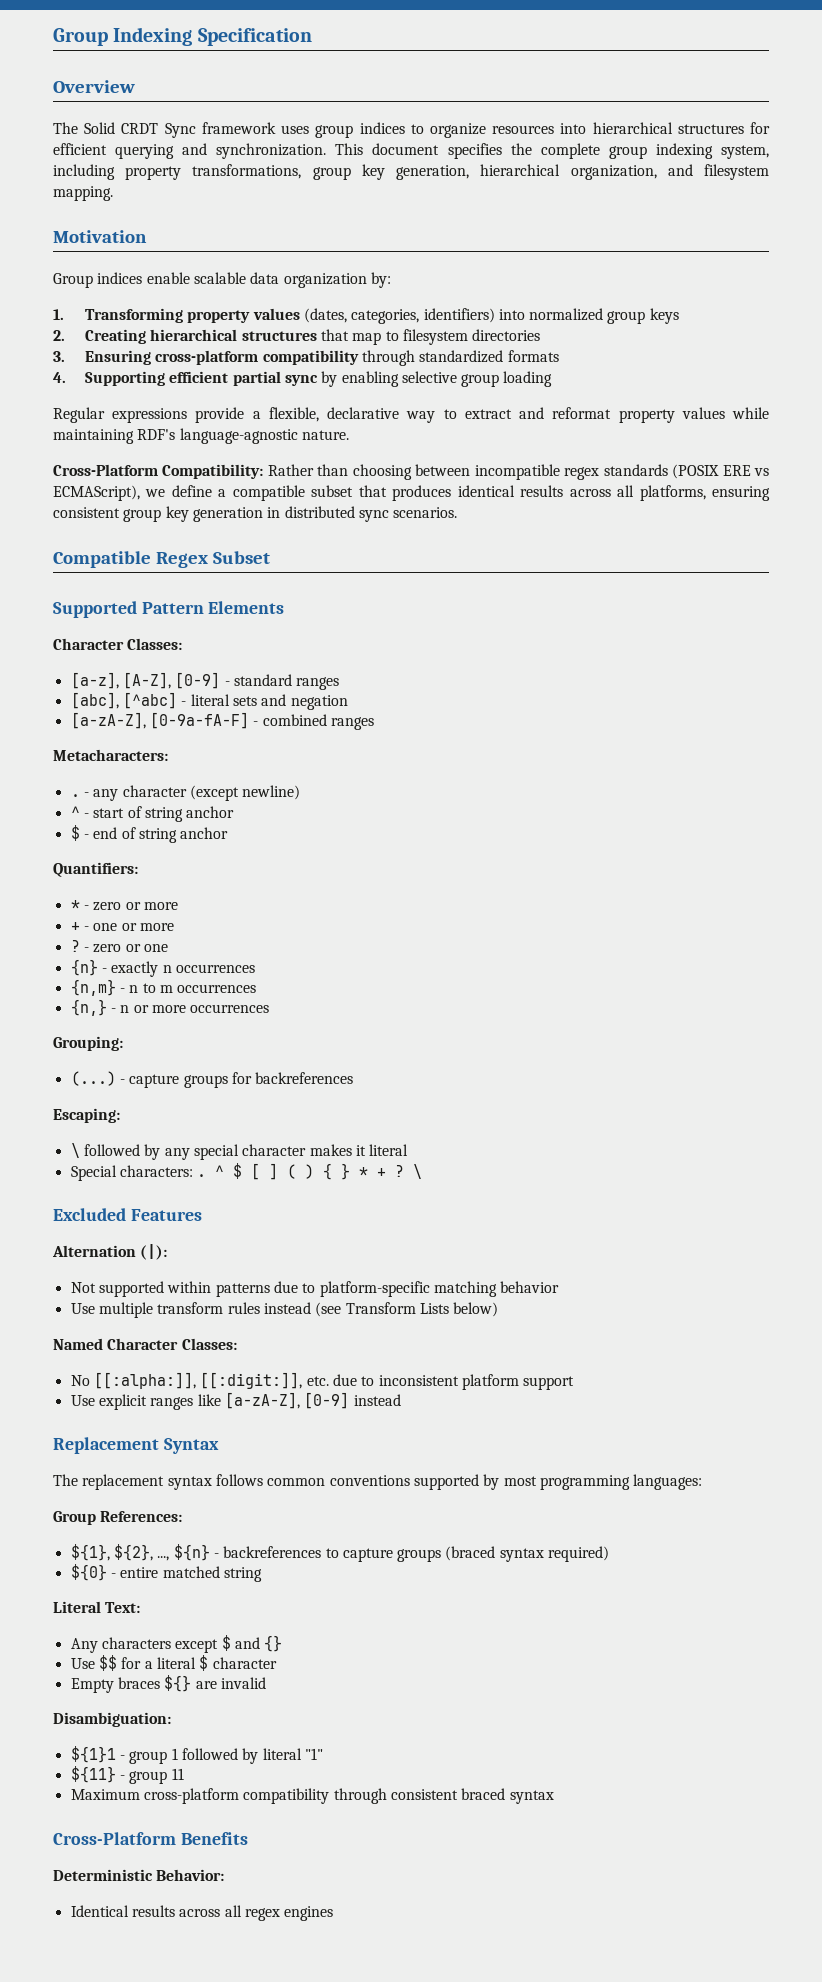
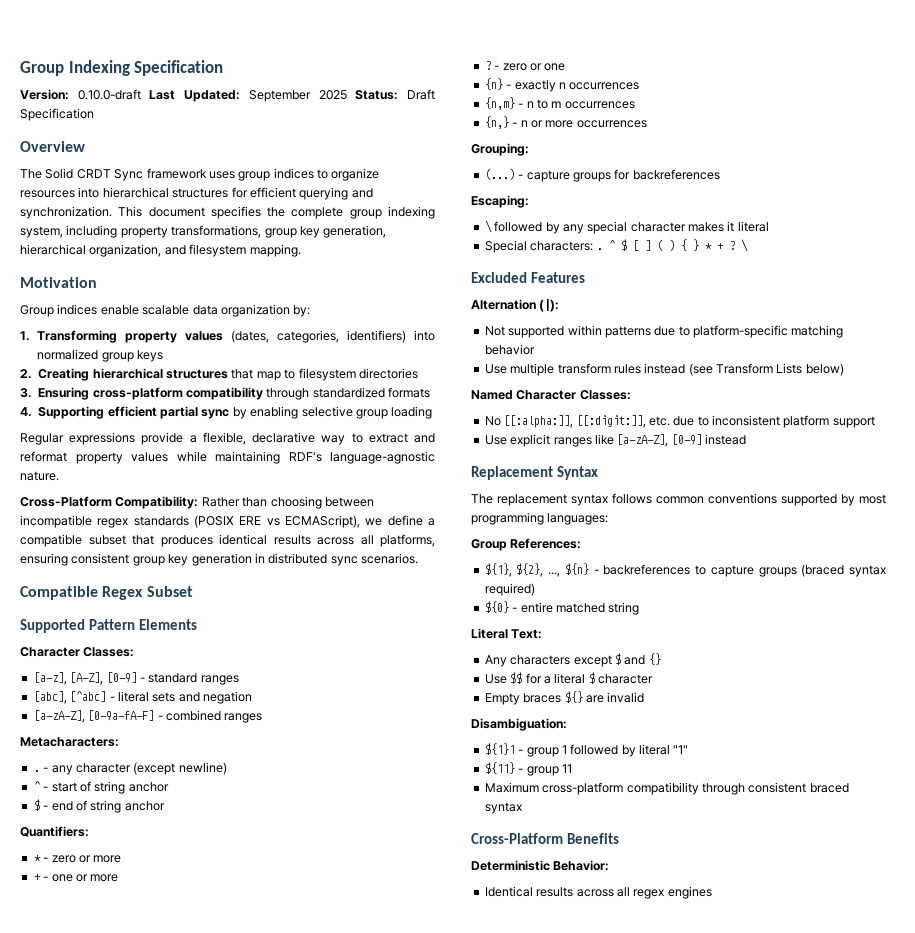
(312, 37) none -> [20,89,436,102] [20,108,94,121] // Version: 0.10.0-draft Last Updated: September 2025 Status: Draft Specification

